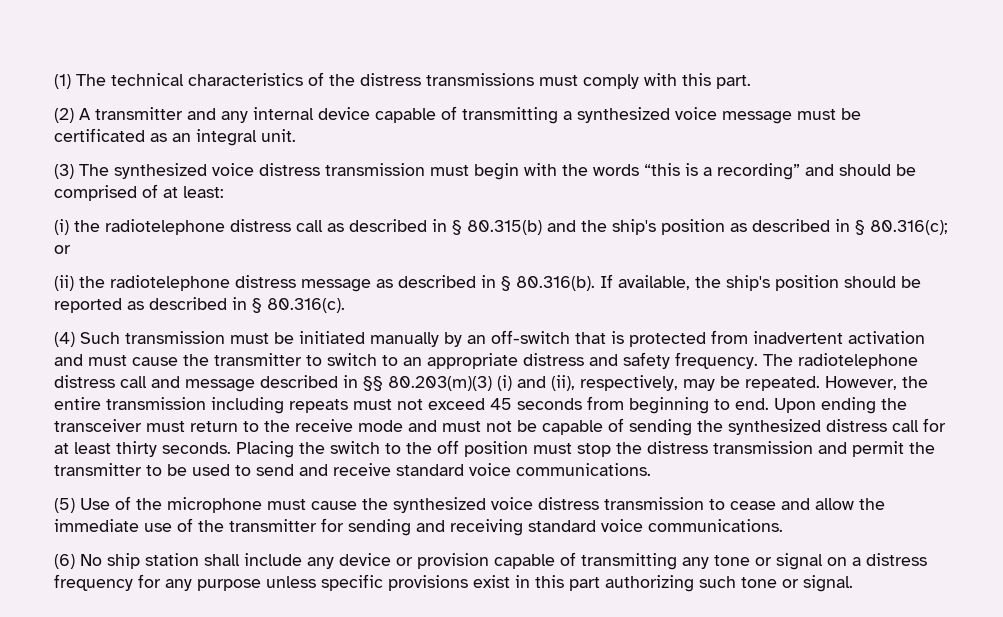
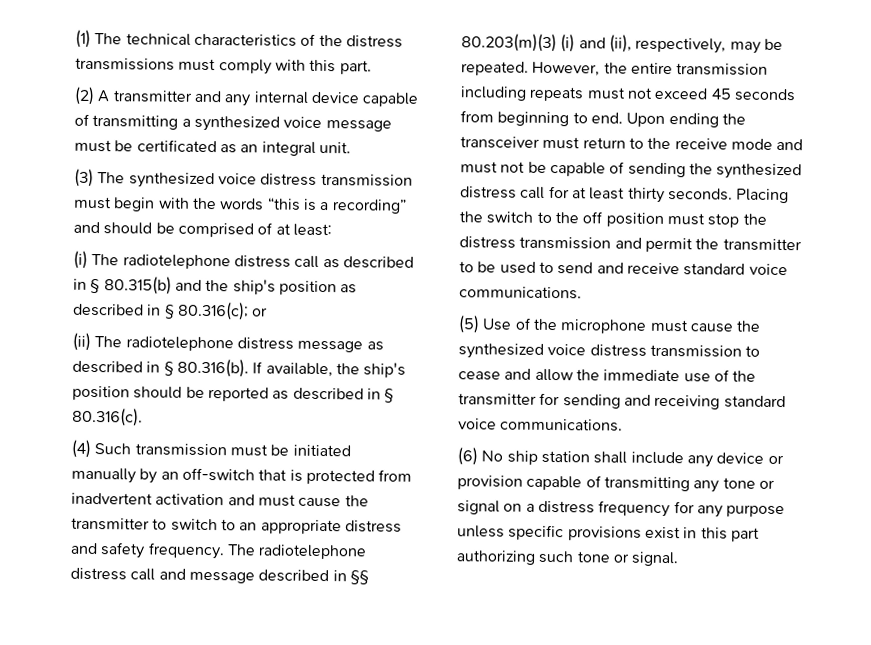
[74,220,100,232] the -> [91,253,120,266] The
[79,276,105,288] the -> [94,336,123,348] The

